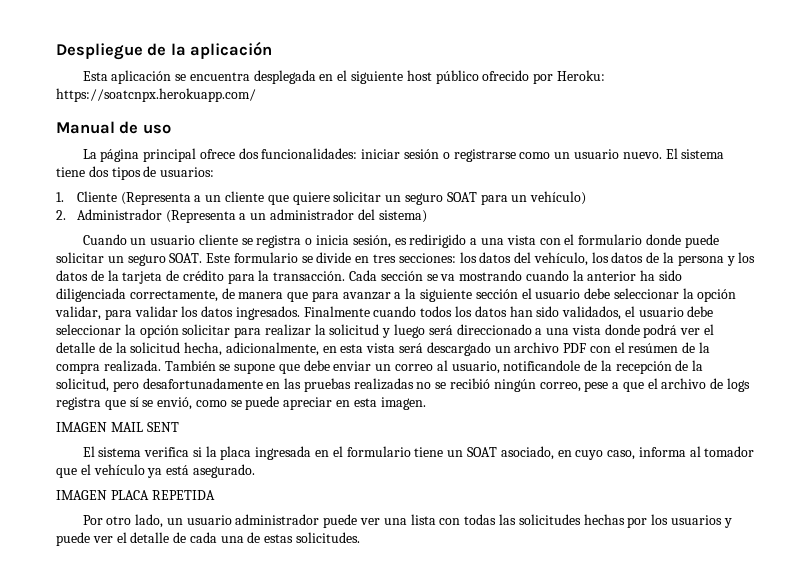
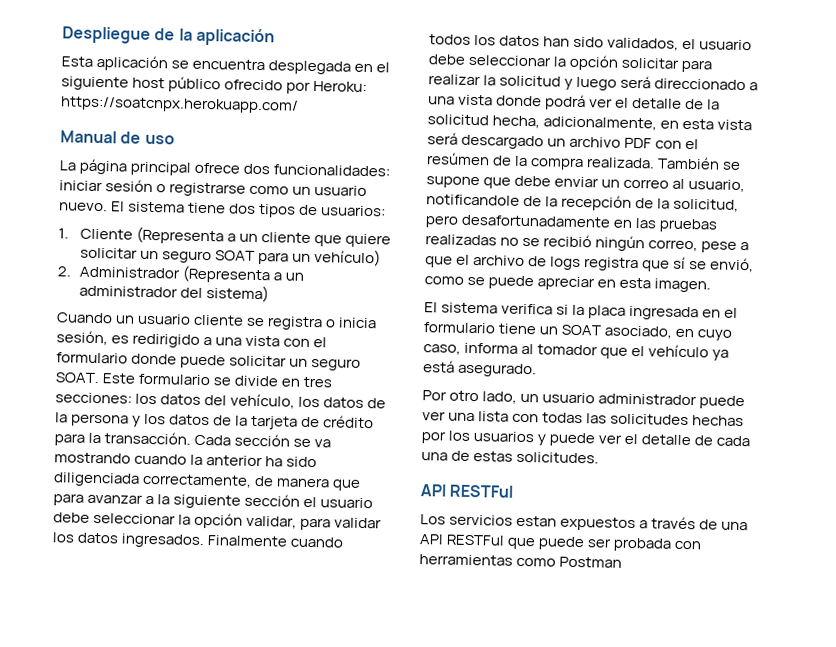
[56,422,179,432] // IMAGEN MAIL SENT -> (712, 285) none
[56,490,215,500] // IMAGEN PLACA REPETIDA -> (538, 370) none
(361, 537) none -> [420,484,514,498] [420,514,749,532] [419,534,702,552] [419,554,623,568] // API RESTFul // Los servicios estan expuestos a través de una API RESTFul que puede ser probada con herramientas como Postman

